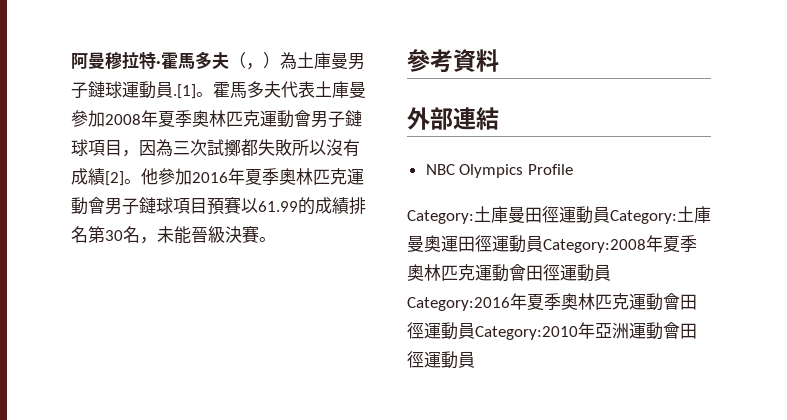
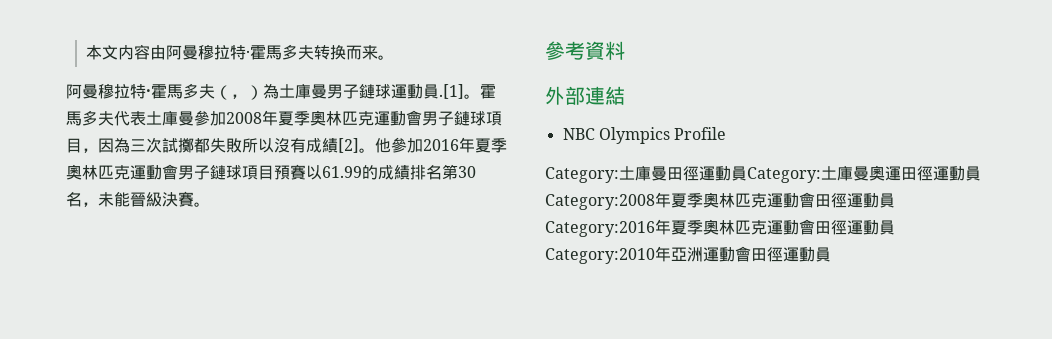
(71, 60) none -> [85,44,394,60] 本文内容由阿曼穆拉特·霍馬多夫转换而来。 //

